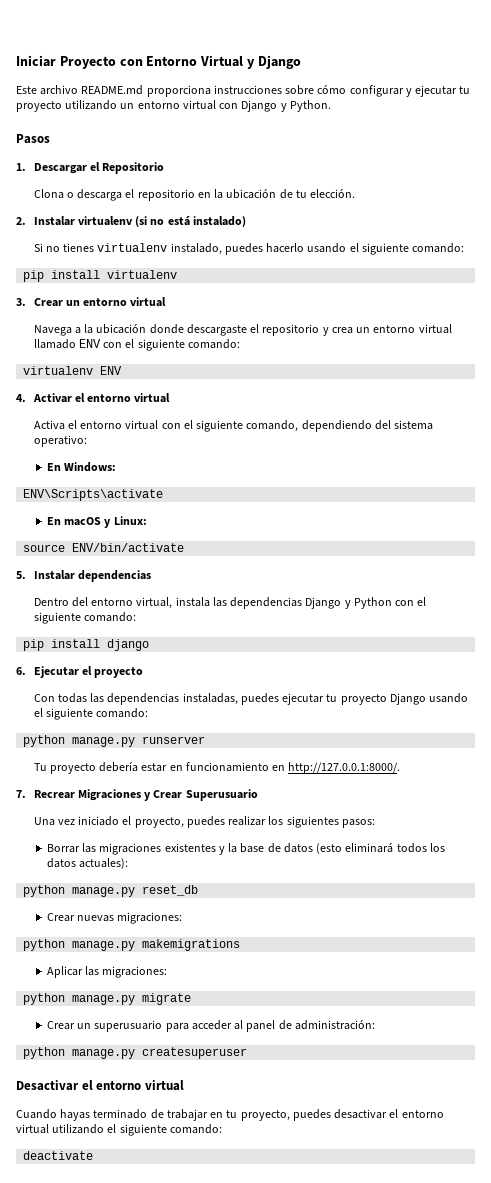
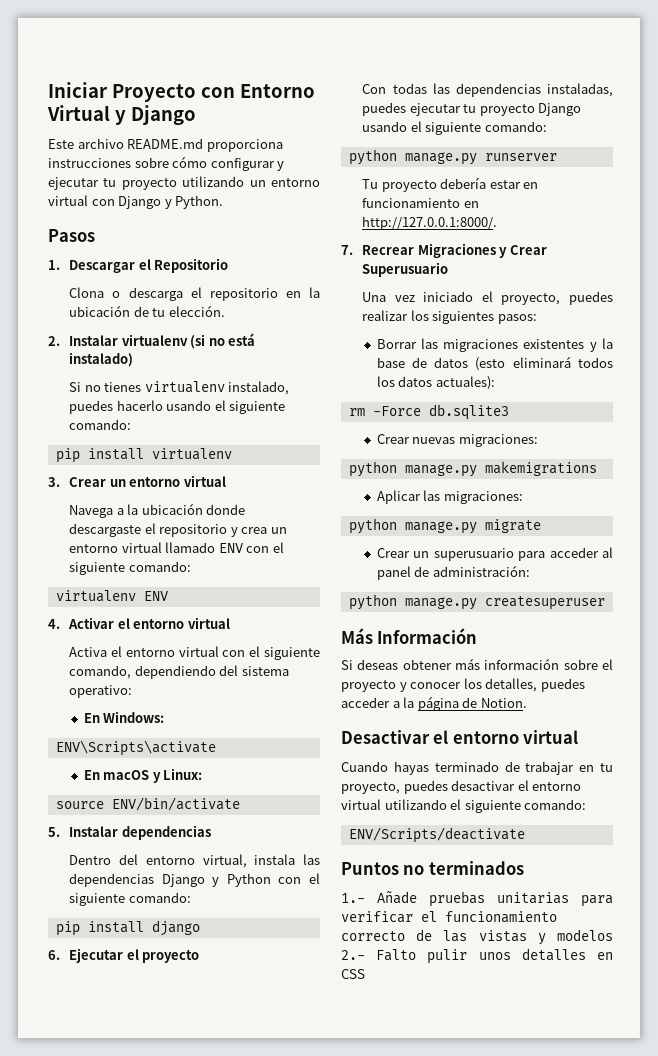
[23,885,199,897] python manage.py reset_db -> [348,404,509,420] rm -Force db.sqlite3
(248, 1053) none -> [341,628,478,644] [341,658,613,670] [341,678,585,692] [341,696,527,711] // Más Información // Si deseas obtener más información sobre el proyecto y conocer los detalles, puedes acceder a la página de Notion.
[23,1151,94,1160] deactivate -> [348,827,525,843] [341,861,524,875] [341,891,613,907] [341,911,557,923] [341,929,613,945] [341,948,613,964] [341,969,365,979] ENV/Scripts/deactivate // Puntos no terminados // 1.- Añade pruebas unitarias para verificar el funcionamiento correcto de las vistas y modelos 2.- Falto pulir unos detalles en CSS

